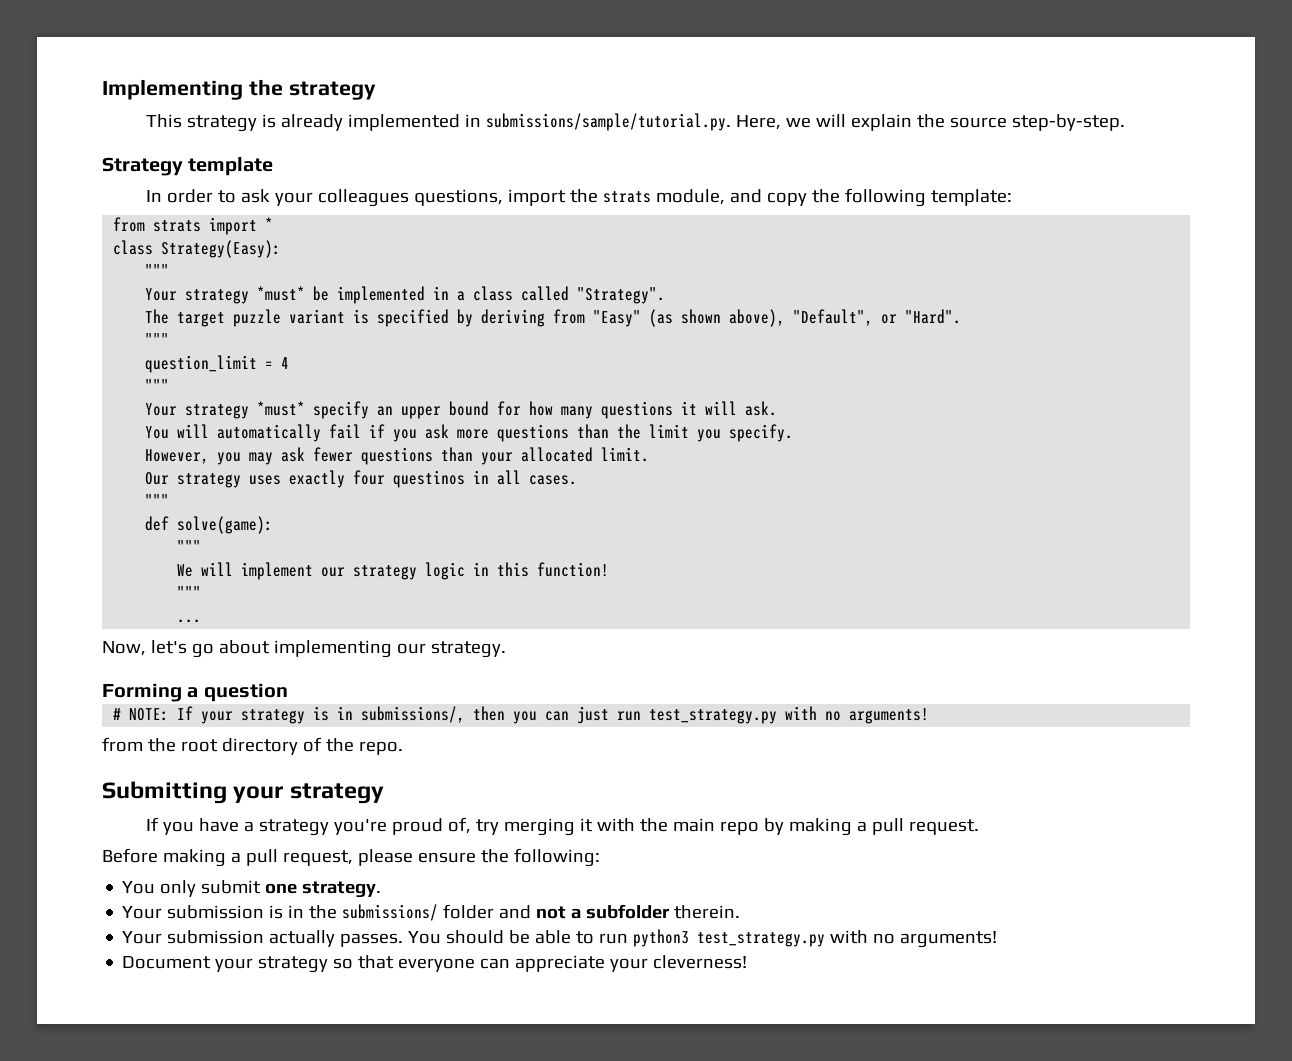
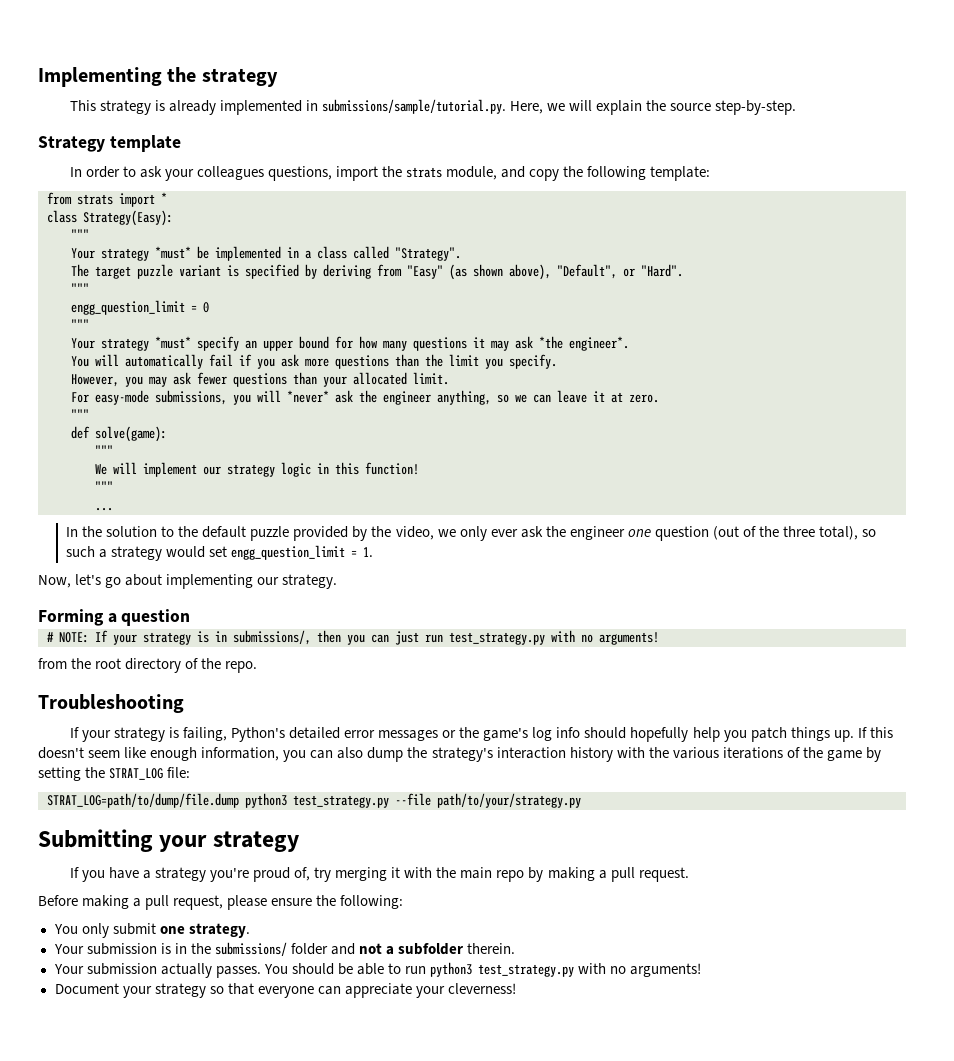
[145,355,290,373] question_limit = 4 -> [71,300,209,315] engg_question_limit = 0
[705,401,778,416] will ask. -> [491,336,629,351] may ask *the engineer*.
[145,470,578,488] Our strategy uses exactly four questinos in all cases. -> [71,390,659,405] For easy-mode submissions, you will *never* ask the engineer anything, so we can leave it at zero.
(202, 621) none -> [66,526,877,541] [66,545,374,561] // In the solution to the default puzzle provided by the video, we only ever ask the engineer one question (out of the three total), so such a strategy would set engg_question_limit = 1.
(403, 748) none -> [38,694,184,713] [69,727,893,742] [38,747,881,762] [38,767,191,781] [47,793,581,808] // Troubleshooting // If your strategy is failing, Python's detailed error messages or the game's log info should hopefully help you patch things up. If this doesn't seem like enough information, you can also dump the strategy's interaction history with the various iterations of the game by setting the STRAT_LOG file: // STRAT_LOG=path/to/dump/file.dump python3 test_strategy.py --file path/to/your/strategy.py

